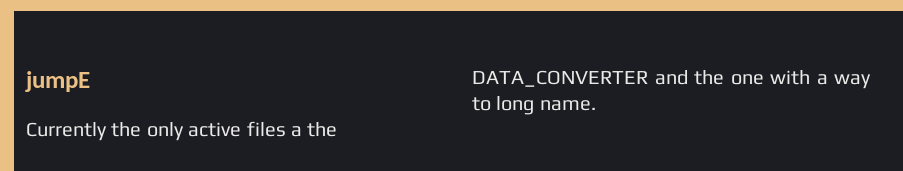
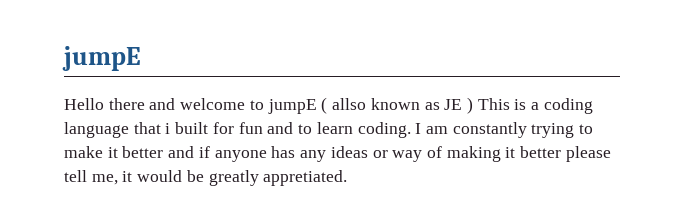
[26,121,338,141] [472,70,871,89] [472,96,596,115] Currently the only active files a the DATA_CONVERTER and the one with a way to long name. -> [64,97,593,114] [64,122,594,138] [64,146,611,162] [64,170,348,186] Hello there and welcome to jumpE ( allso known as JE ) This is a coding language that i built for fun and to learn coding. I am constantly trying to make it better and if anyone has any ideas or way of making it better please tell me, it would be greatly appretiated.

